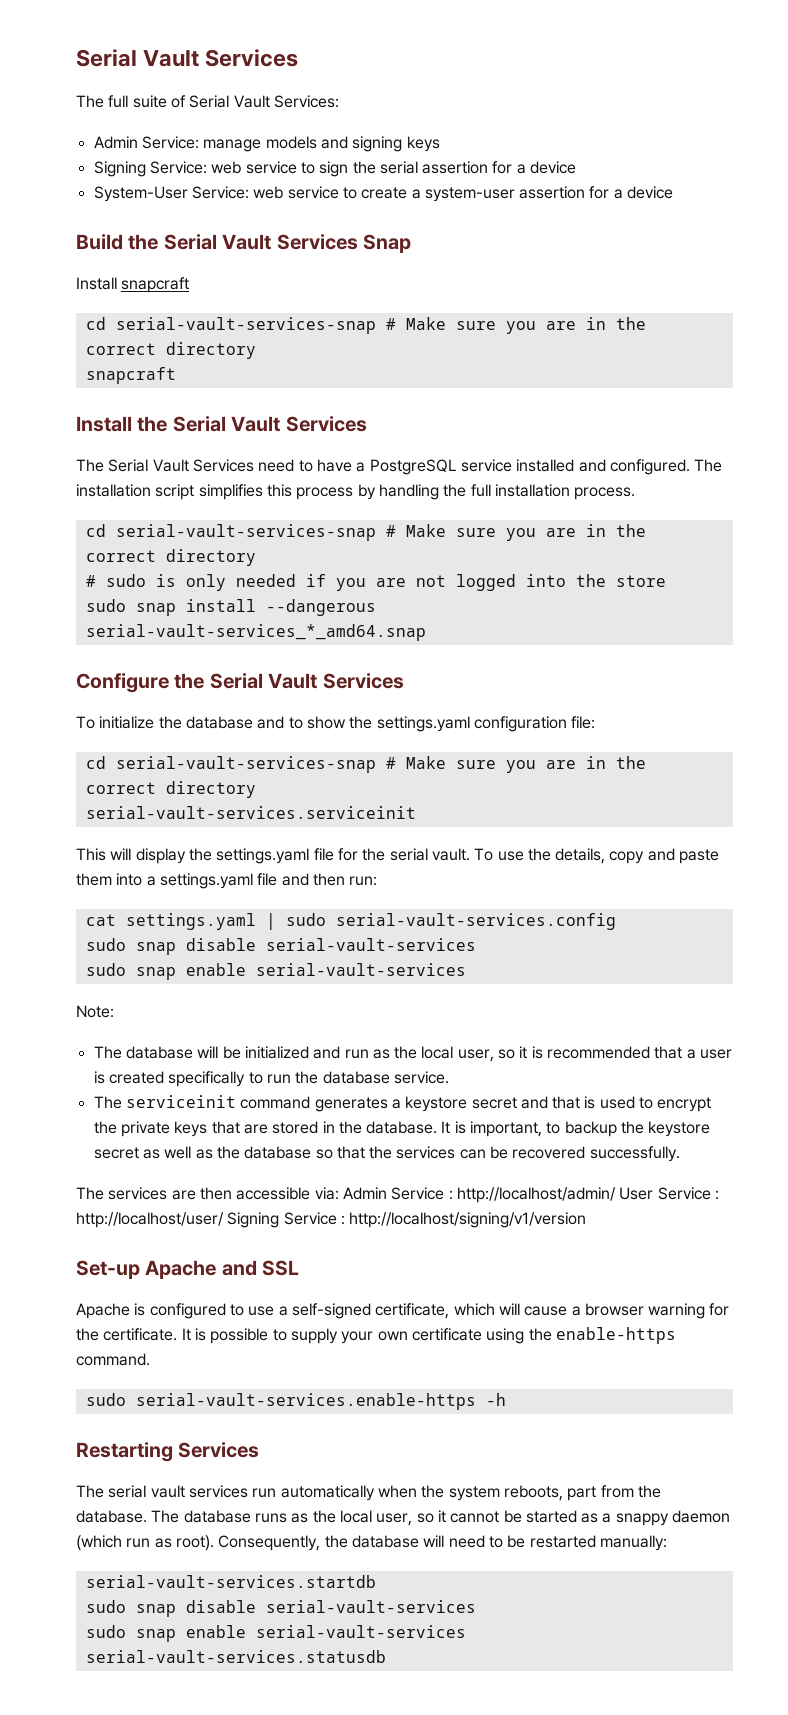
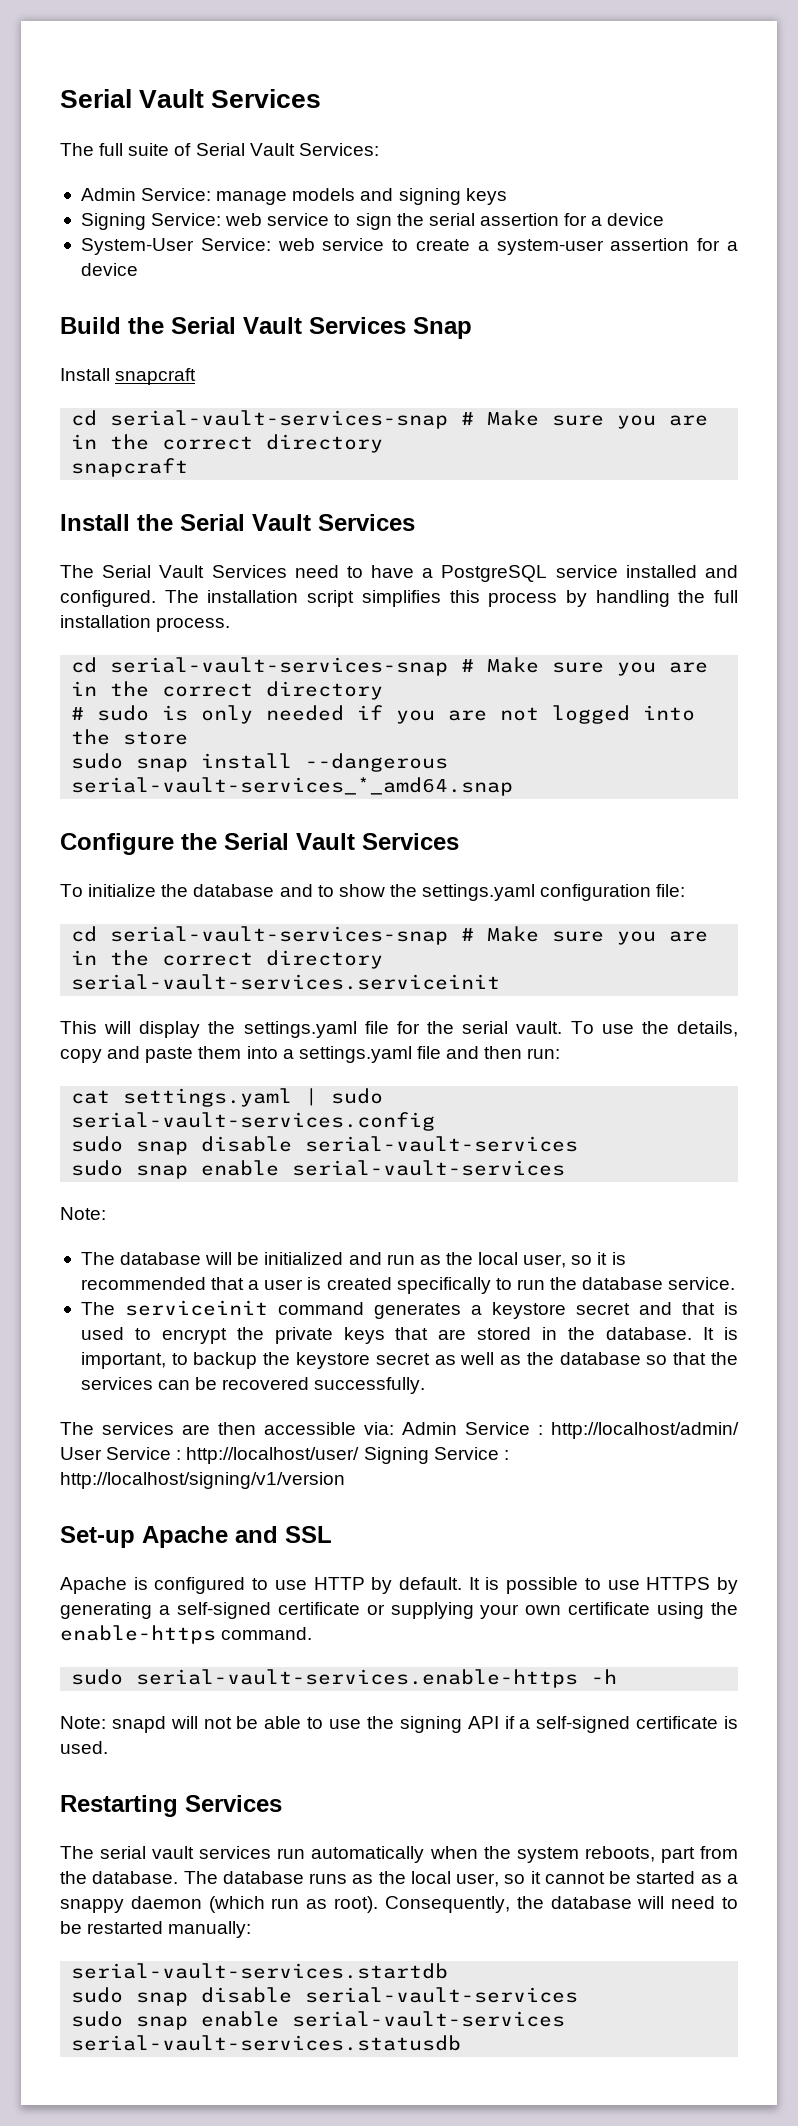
[278,1303,730,1319] [76,1328,338,1344] a self-signed certificate, which will cause a browser warning for the certificate. It is possible to supply -> [313,1577,738,1594] [60,1602,474,1619] HTTP by default. It is possible to use HTTPS by generating a self-signed certificate or supplying
(506, 1399) none -> [60,1716,739,1733] [60,1741,108,1754] // Note: snapd will not be able to use the signing API if a self-signed certificate is used.

